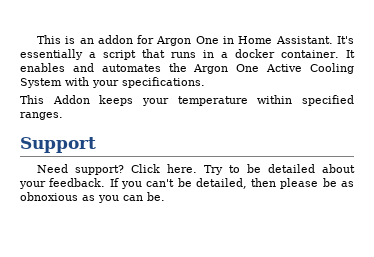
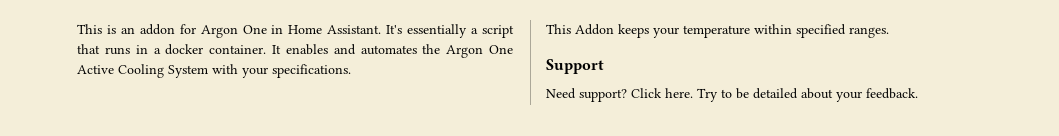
[109,178,355,189] [20,192,165,203] If you can't be detailed, then please be as obnoxious as you can be. -> (918, 93) none

